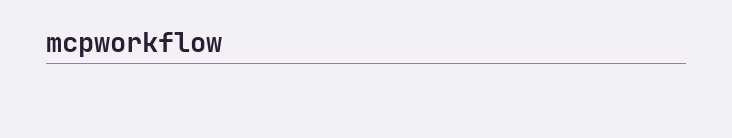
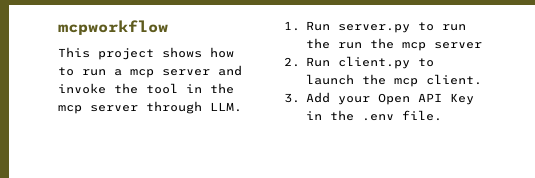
(222, 44) none -> [58,47,234,60] [58,65,242,78] [58,83,234,94] [58,101,242,114] [284,21,466,33] [305,38,482,51] [284,56,434,69] [305,74,482,87] [284,92,474,105] [305,110,442,121] // This project shows how to run a mcp server and invoke the tool in the mcp server through LLM. // 1. Run server.py to run the run the mcp server // 2. Run client.py to launch the mcp client. // 3. Add your Open API Key in the .env file.

